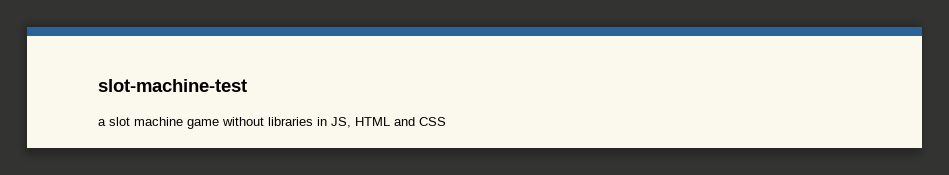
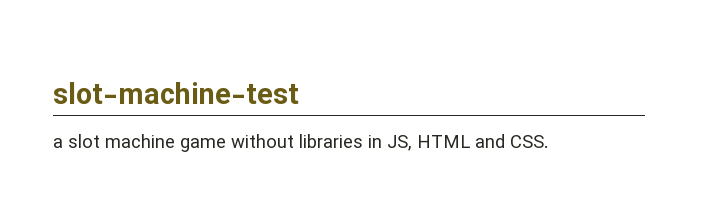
[419,117,446,126] CSS -> [510,135,548,148] CSS.

